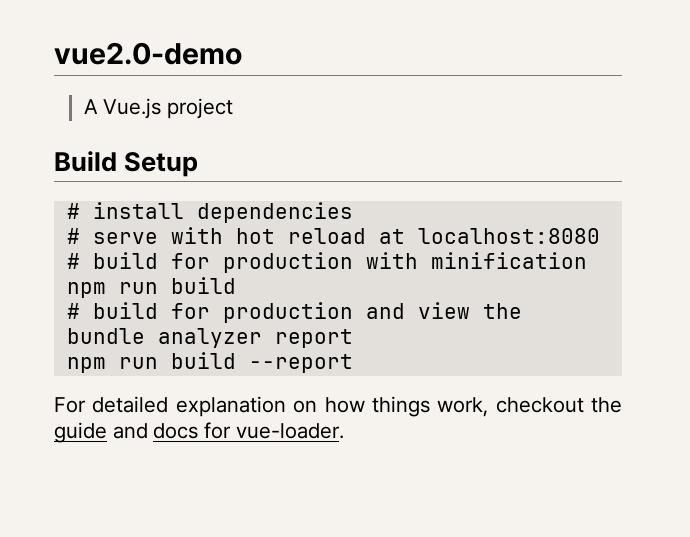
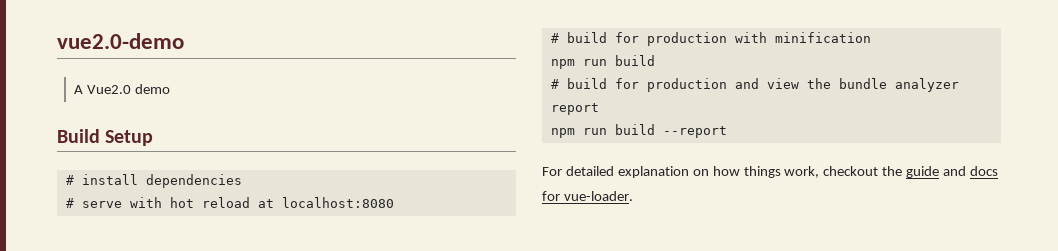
[103,98,233,119] Vue.js project -> [86,84,170,94] Vue2.0 demo

